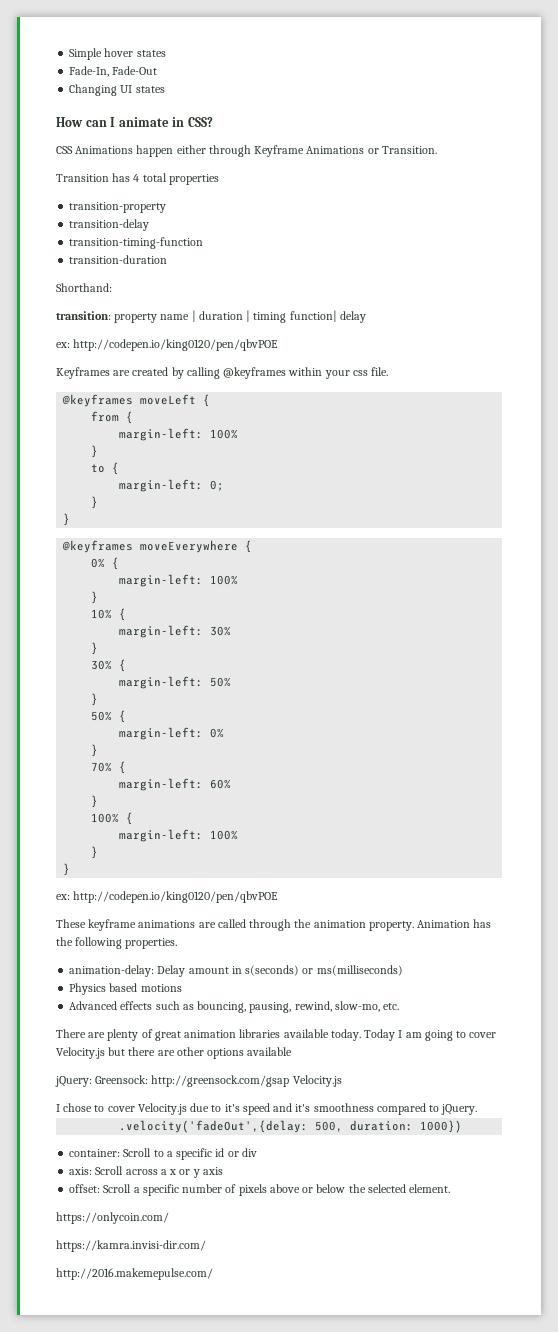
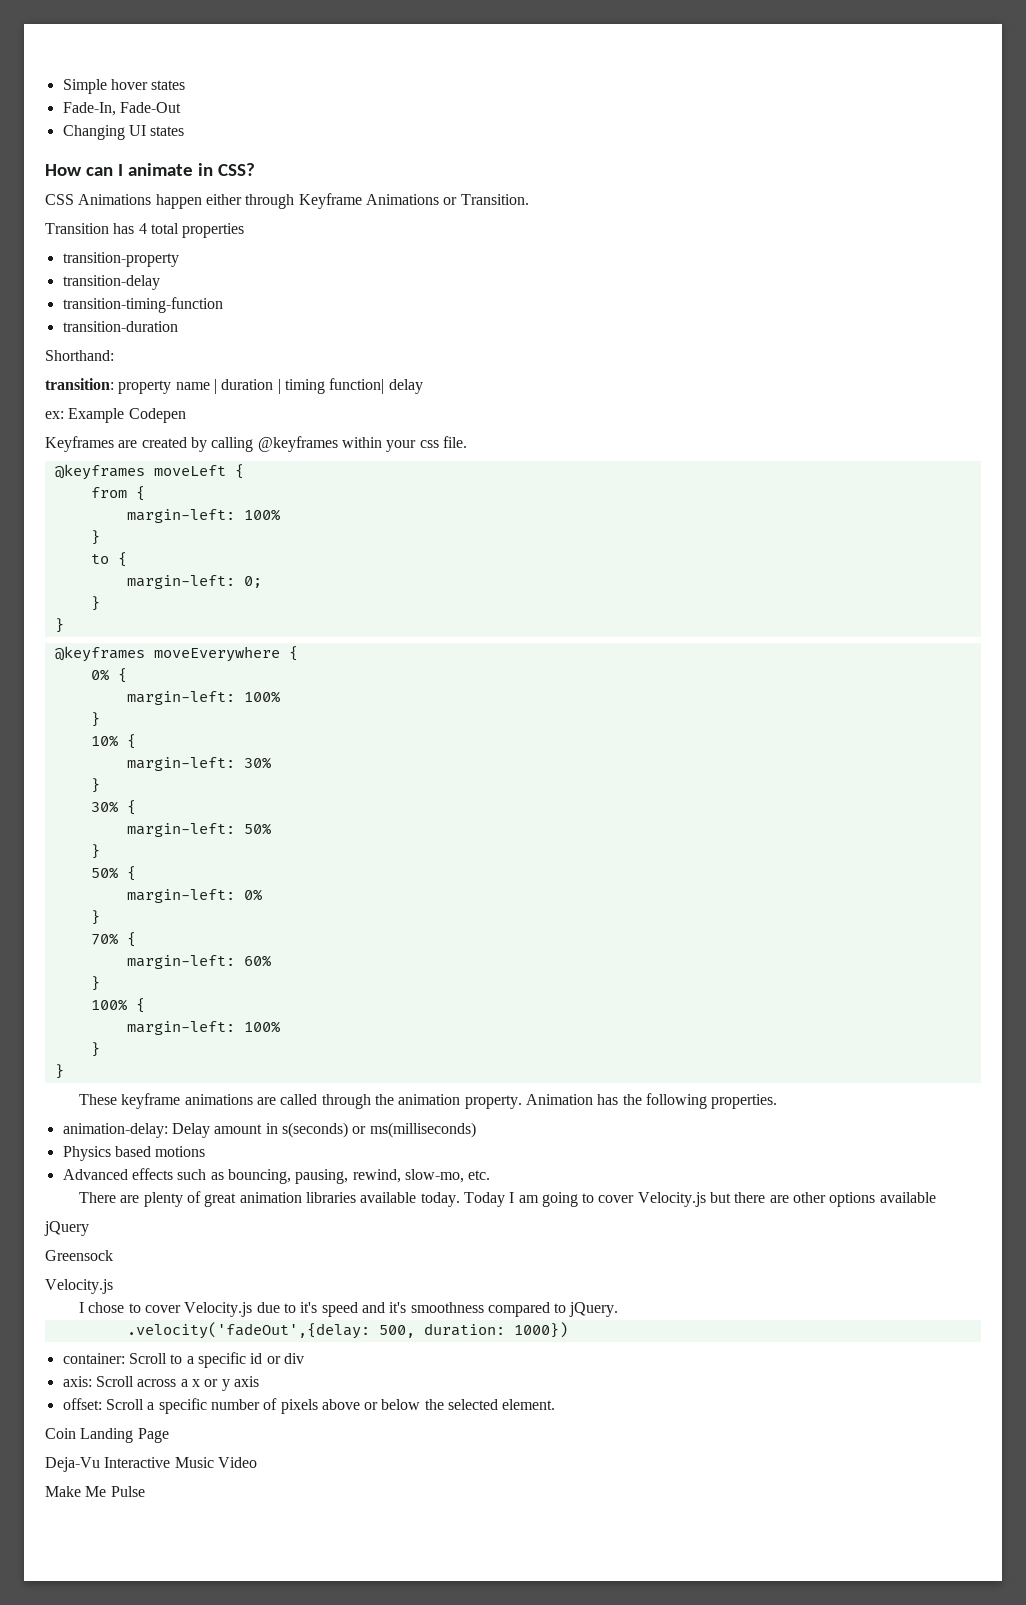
[73,339,279,351] http://codepen.io/king0120/pen/qbvPOE -> [68,408,186,423] Example Codepen
[56,891,279,903] // ex: http://codepen.io/king0120/pen/qbvPOE -> (64, 1071) none
[55,1075,290,1087] jQuery: Greensock: http://greensock.com/gsap -> [44,1221,89,1236] [45,1250,113,1261] jQuery // Greensock //
[56,1212,169,1224] [56,1240,206,1252] [56,1268,213,1280] https://onlycoin.com/ // https://kamra.invisi-dir.com/ // http://2016.makemepulse.com/ -> [45,1428,169,1443] [45,1457,257,1472] [45,1486,145,1497] Coin Landing Page // Deja-Vu Interactive Music Video // Make Me Pulse

